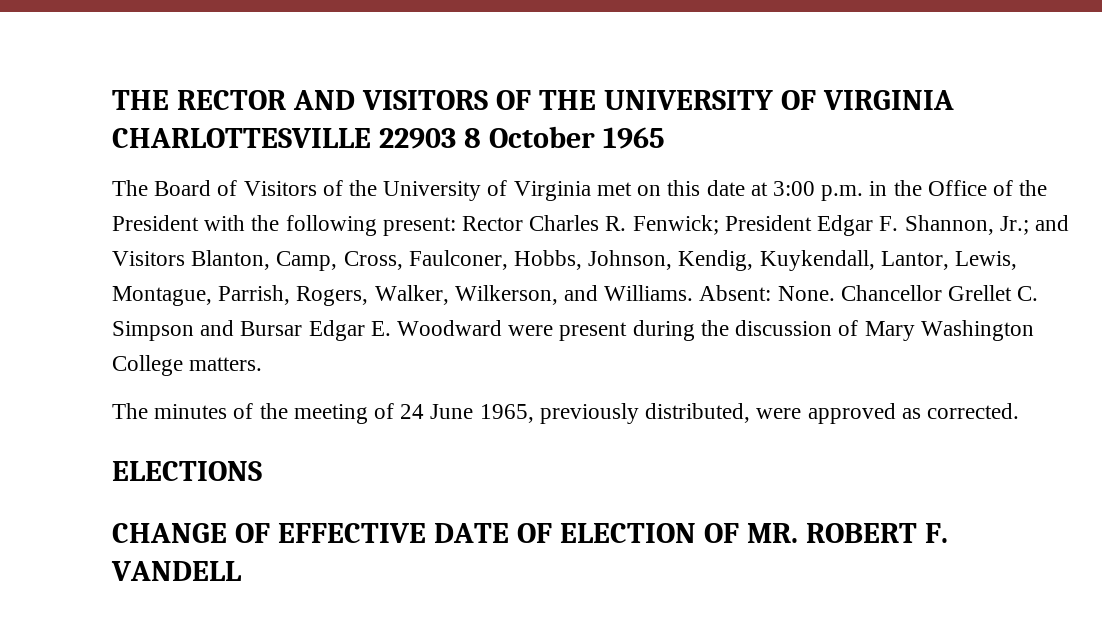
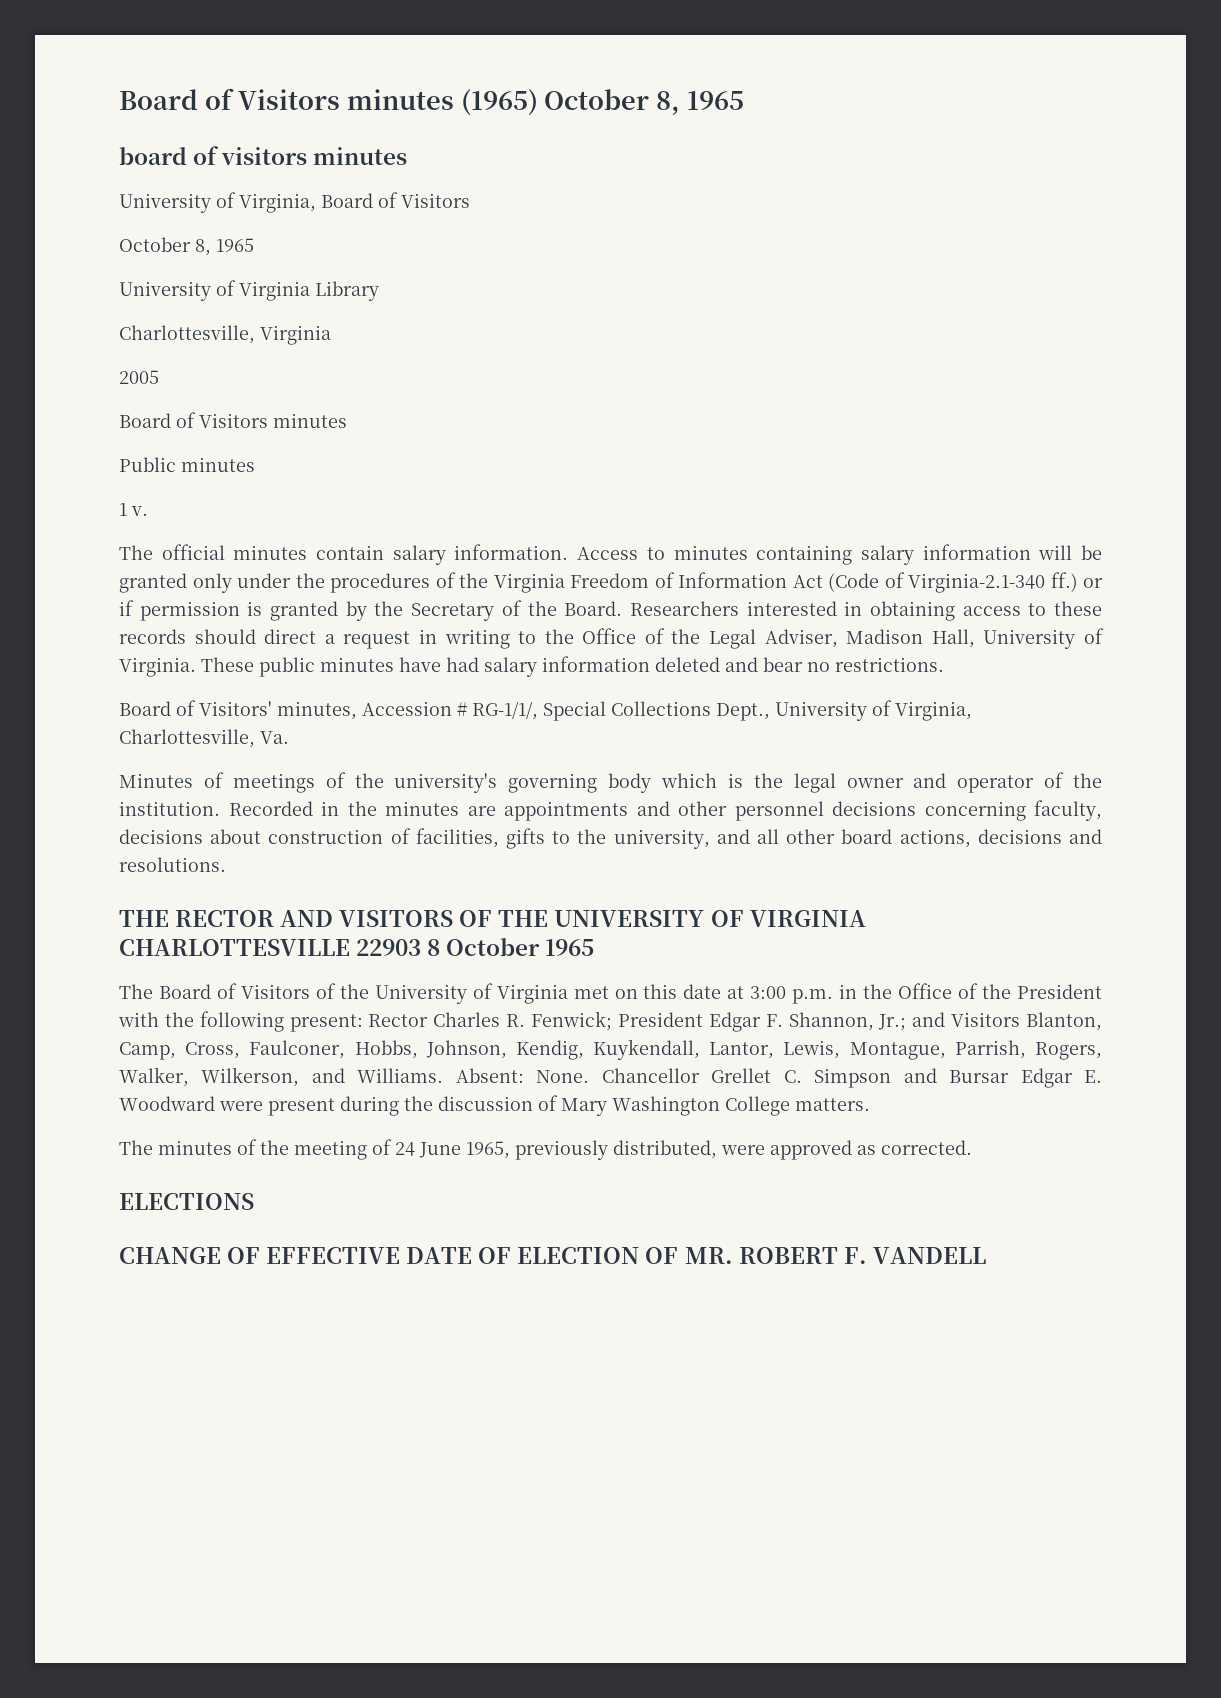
(112, 100) none -> [119,88,745,116] [119,146,408,165] [119,192,470,213] [119,237,254,256] [119,280,379,301] [119,325,331,345] [119,370,159,384] [119,412,347,428] [119,457,255,472] [119,503,148,516] [119,544,1103,565] [119,572,1103,593] [119,600,1102,621] [119,628,1105,649] [119,656,944,677] [119,700,972,721] [119,729,289,748] [119,772,1102,793] [119,800,1102,821] [119,828,1103,849] [119,857,226,872] Board of Visitors minutes (1965) October 8, 1965 // board of visitors minutes // University of Virginia, Board of Visitors // October 8, 1965 // University of Virginia Library // Charlottesville, Virginia // 2005 // Board of Visitors minutes // Public minutes // 1 v. // The official minutes contain salary information. Access to minutes containing salary information will be granted only under the procedures of the Virginia Freedom of Information Act (Code of Virginia-2.1-340 ff.) or if permission is granted by the Secretary of the Board. Researchers interested in obtaining access to these records should direct a request in writing to the Office of the Legal Adviser, Madison Hall, University of Virginia. These public minutes have had salary information deleted and bear no restrictions. // Board of Visitors' minutes, Accession # RG-1/1/, Special Collections Dept., University of Virginia, Charlottesville, Va. // Minutes of meetings of the university's governing body which is the legal owner and operator of the institution. Recorded in the minutes are appointments and other personnel decisions concerning faculty, decisions about construction of facilities, gifts to the university, and all other board actions, decisions and resolutions. //

